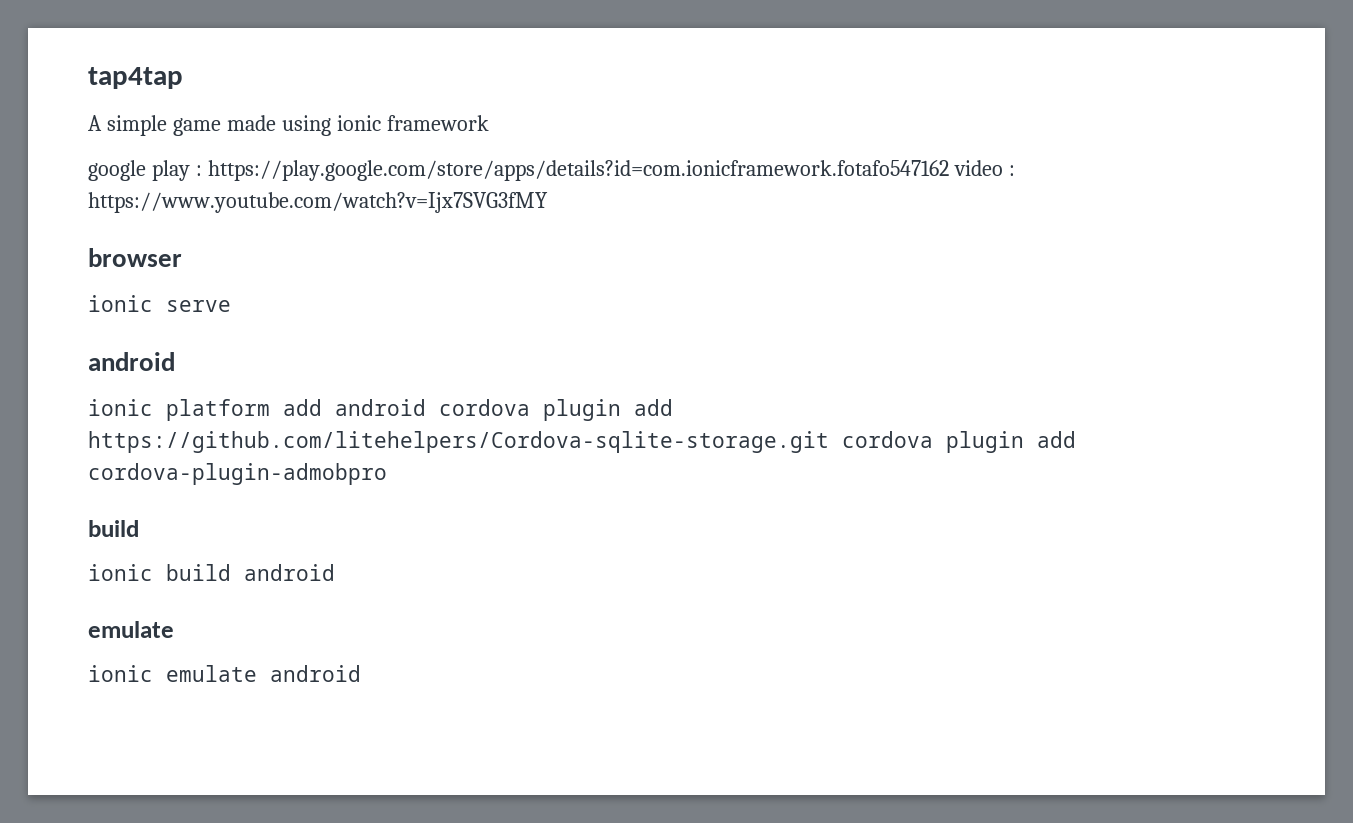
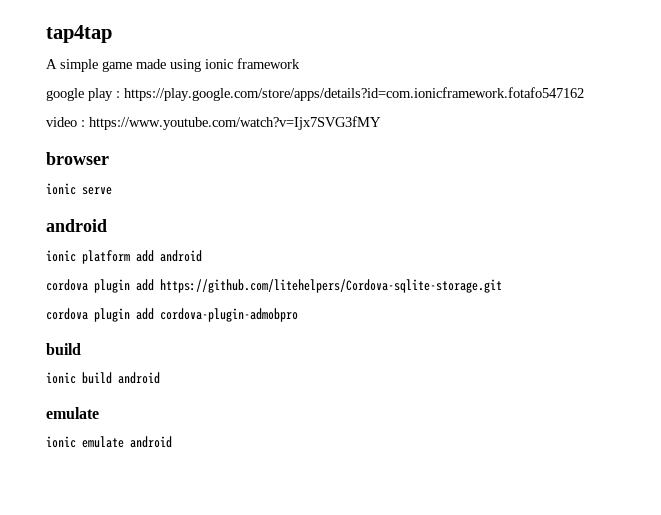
(949, 170) none -> (584, 94) //
(426, 407) none -> (202, 256) //
(829, 442) none -> (502, 286) //

